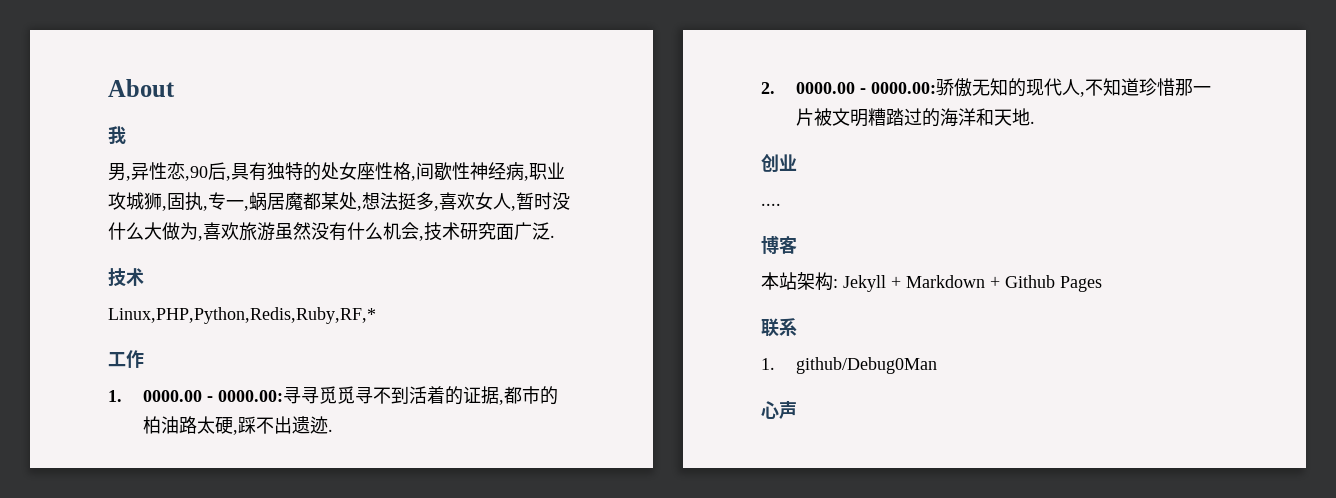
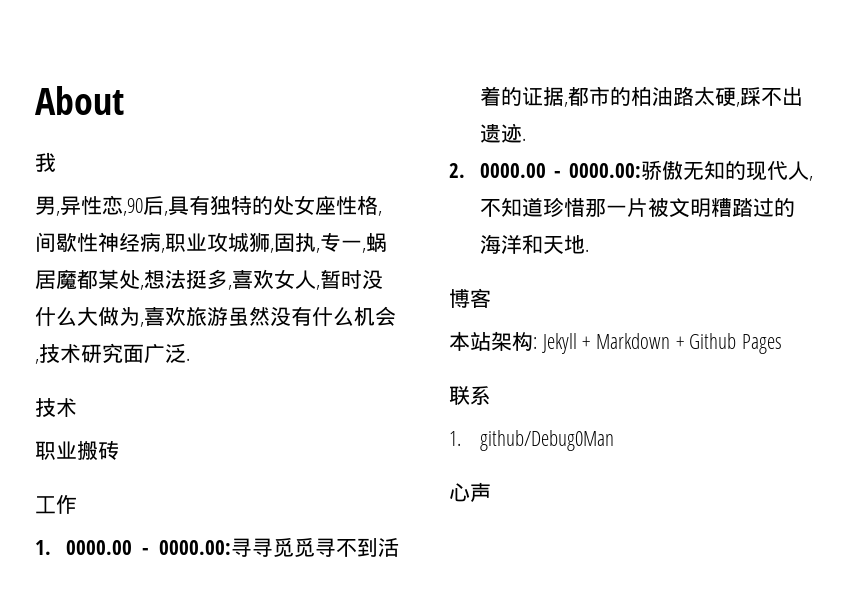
[108,307,376,324] Linux,PHP,Python,Redis,Ruby,RF,* -> [35,440,119,461] 职业搬砖
[761,154,797,172] [761,203,781,206] // 创业 // .... -> (590, 250) none

